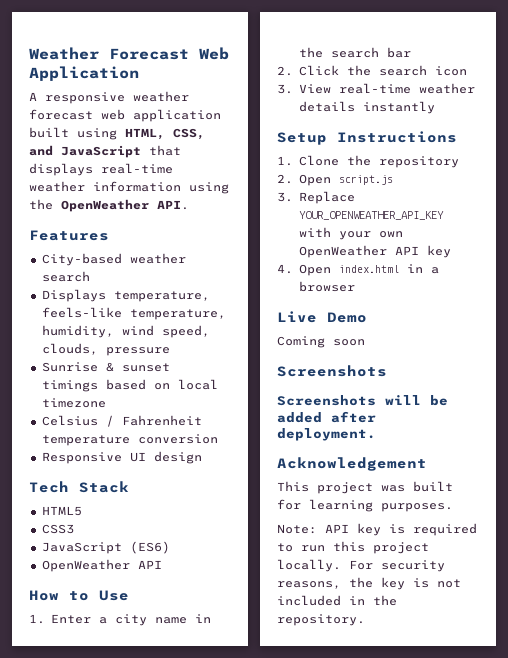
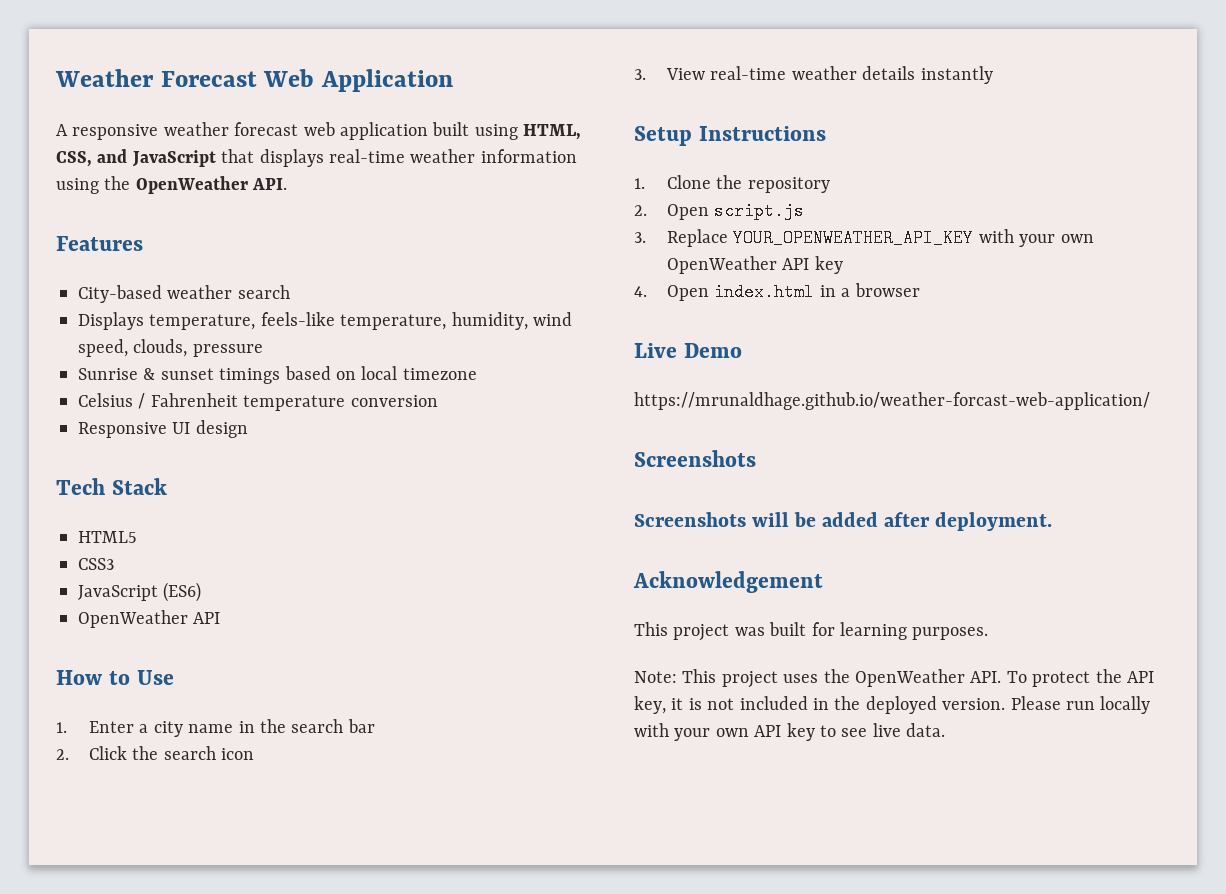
[277,336,365,348] Coming soon -> [634,392,1150,410] https://mrunaldhage.github.io/weather-forcast-web-application/
[325,523,477,536] [277,541,429,554] [277,559,445,572] [277,577,405,590] API key is required to run this project locally. For security reasons, the key -> [682,669,1154,688] [634,696,684,714] This project uses the OpenWeather API. To protect the API key, it
[277,614,365,626] repository. -> [865,696,1151,714] [634,723,946,741] deployed version. Please run locally with your own API key to see live data.

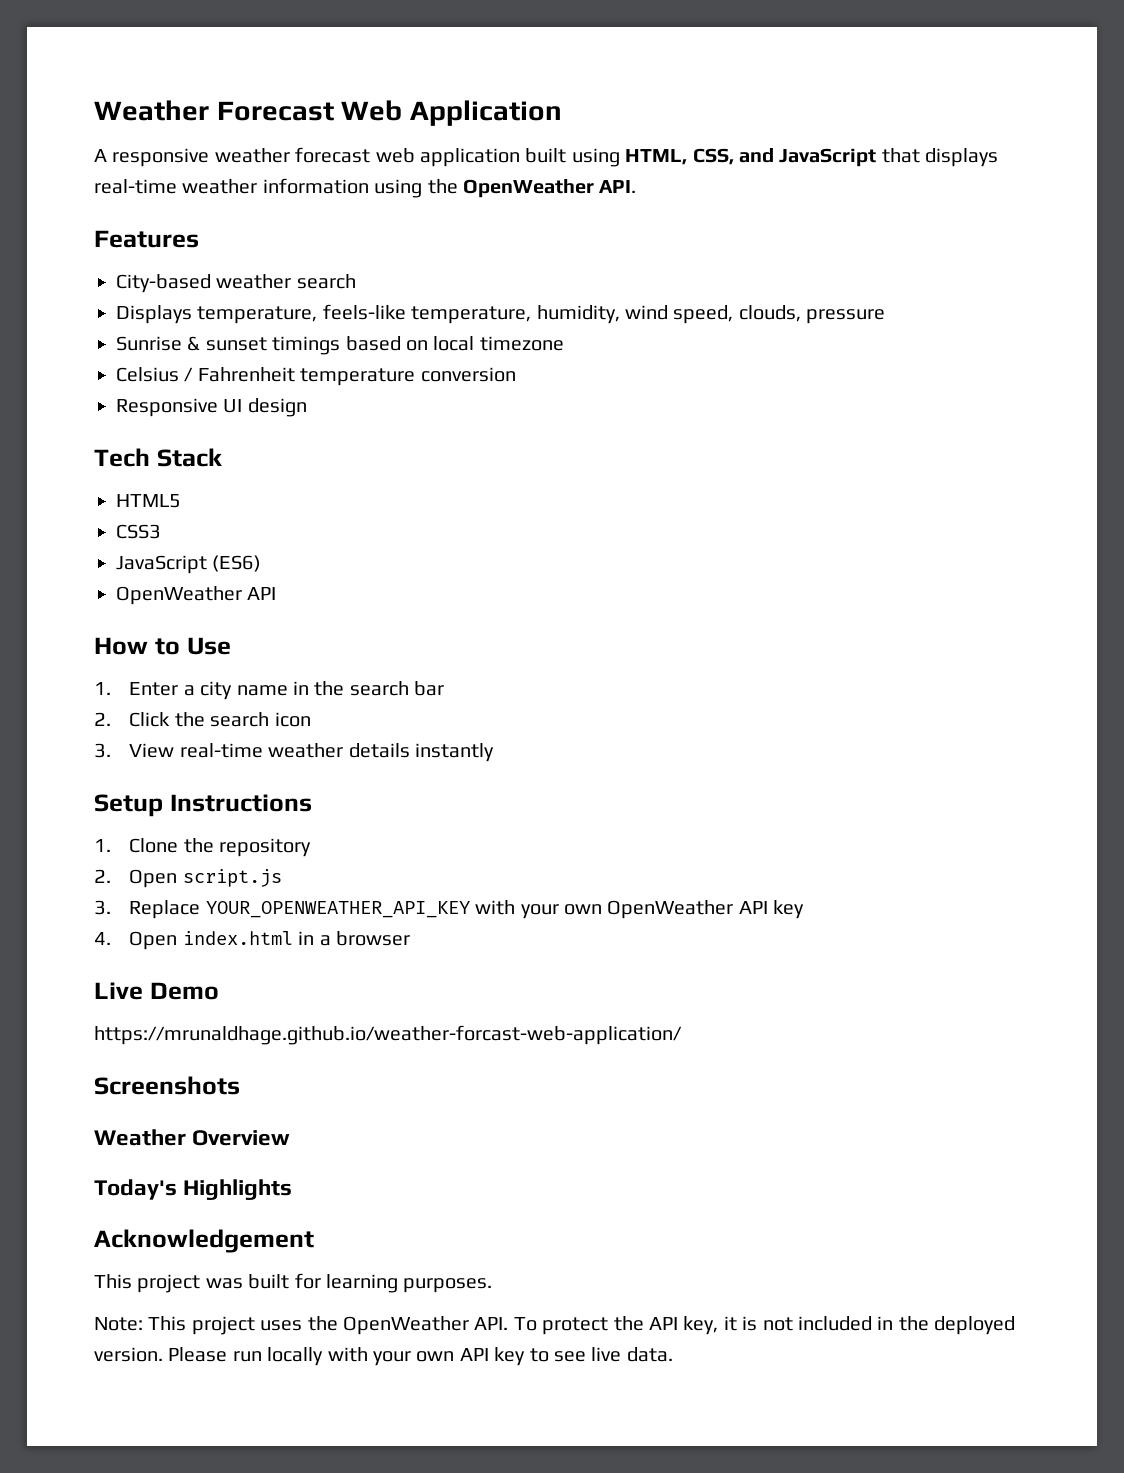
[634,512,1053,531] Screenshots will be added after deployment. -> [94,1129,291,1146] [94,1179,293,1200] Weather Overview // Today's Highlights

